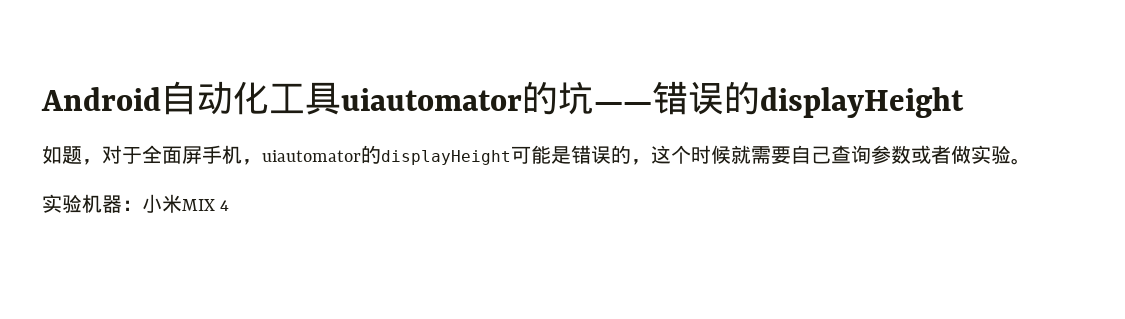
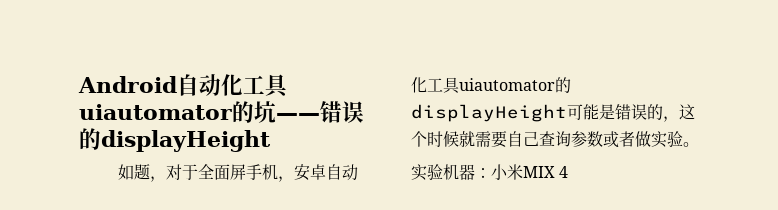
(262, 162) none -> [294,164,359,181] [411,77,460,94] 安卓自动化工具

